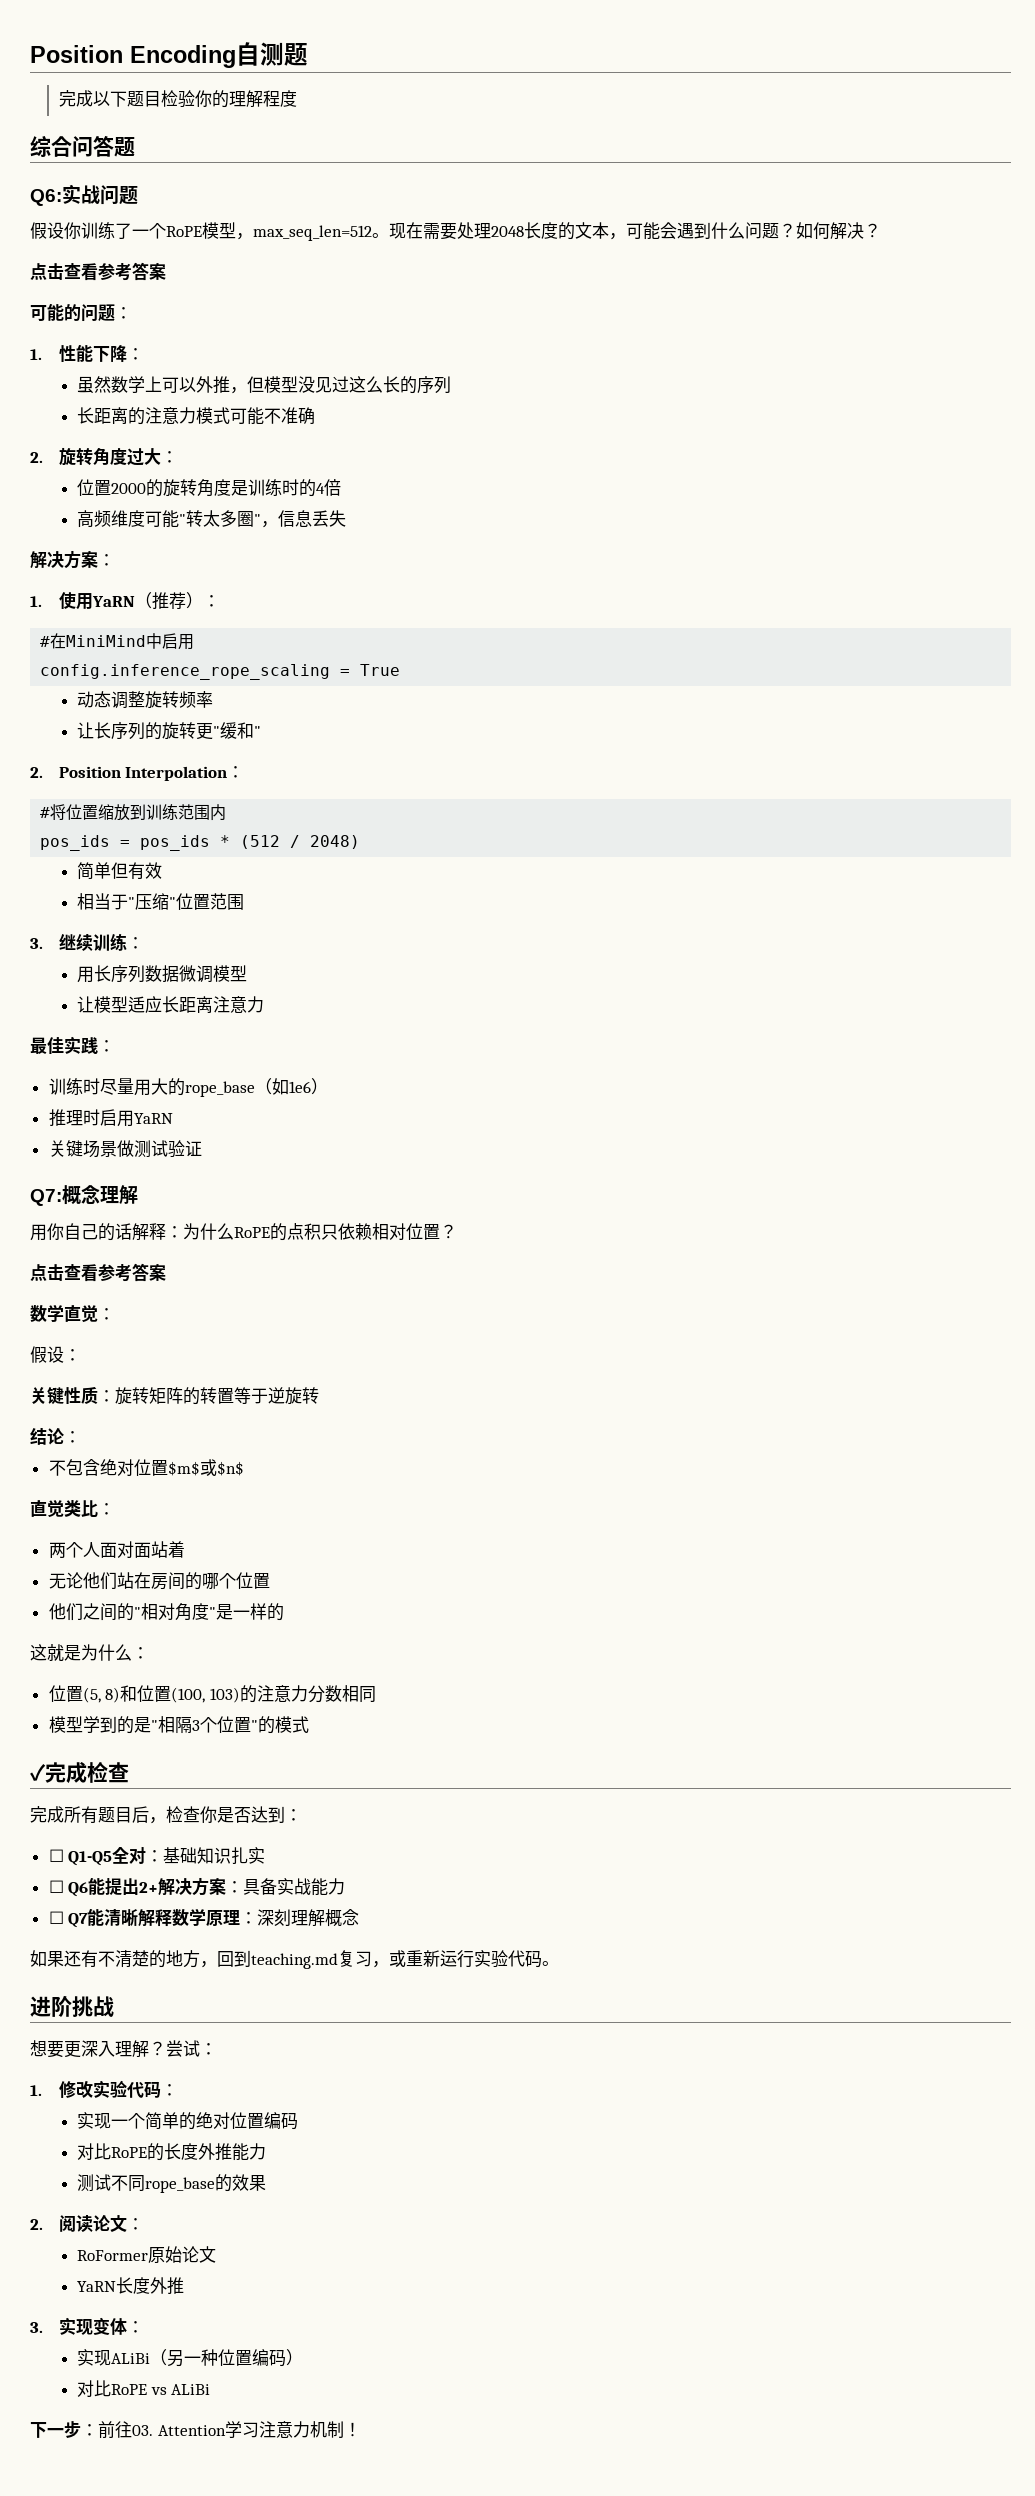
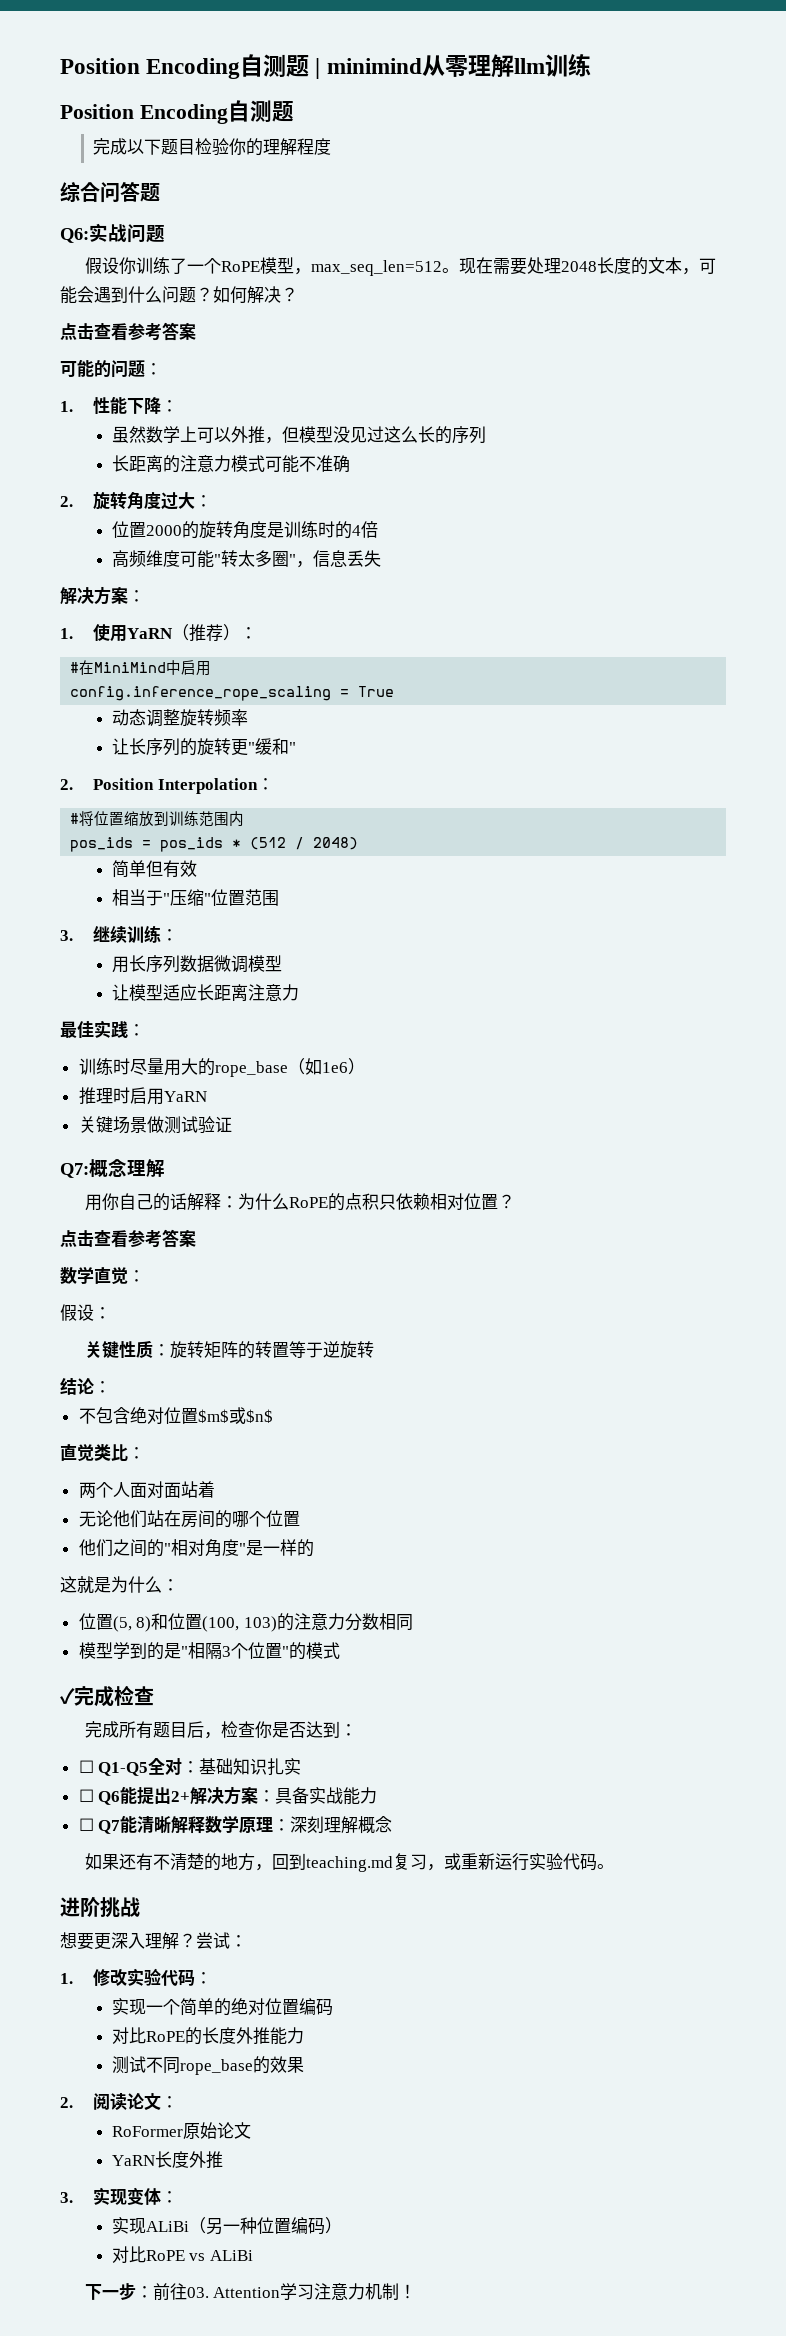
[30,42,308,68] Position Encoding自测题 -> [60,54,591,79] [60,100,294,124] Position Encoding自测题 | minimind从零理解llm训练 // Position Encoding自测题

